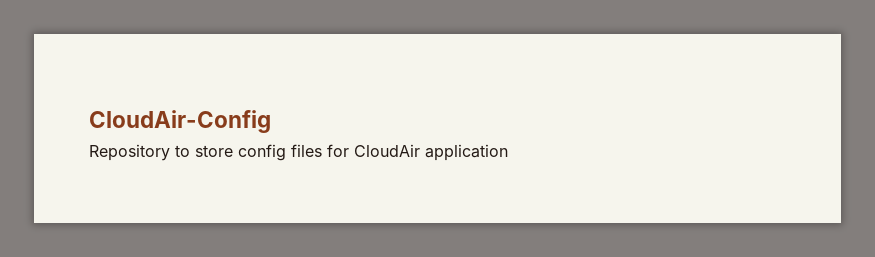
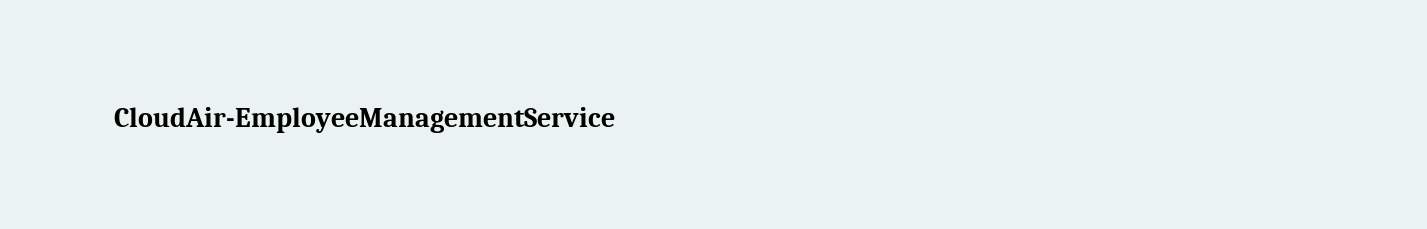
[89,110,271,133] [89,144,508,161] CloudAir-Config // Repository to store config files for CloudAir application -> [114,107,615,133] CloudAir-EmployeeManagementService

